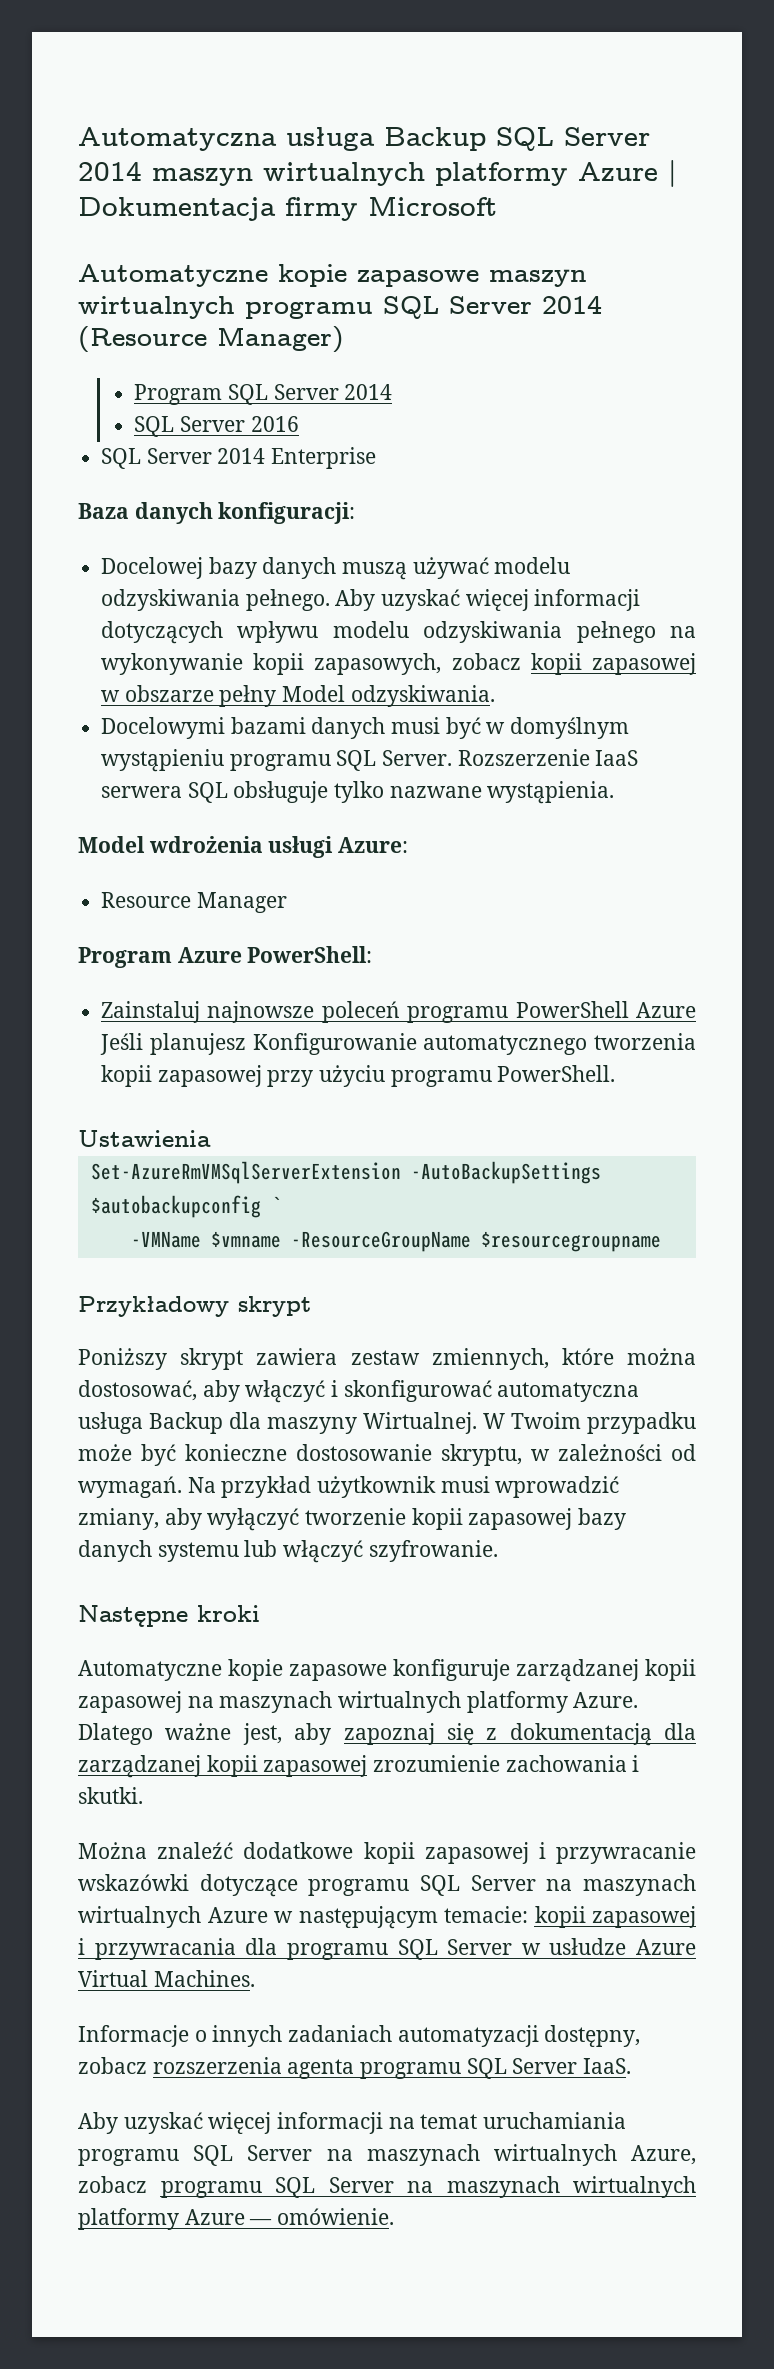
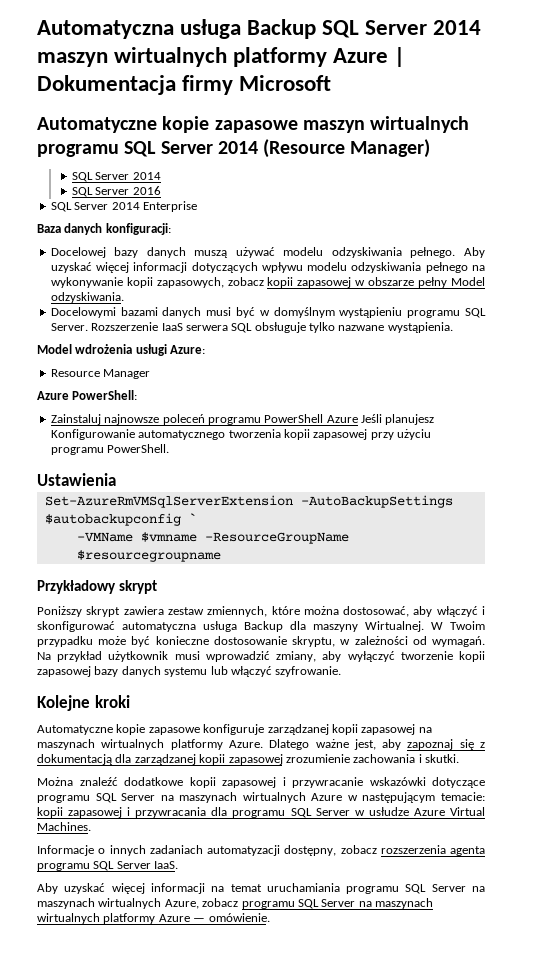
[134,384,223,405] Program -> (431, 148) none
[78,947,172,968] Program -> (151, 374) none
[78,1605,188,1627] Następne -> [37,695,90,711] Kolejne

